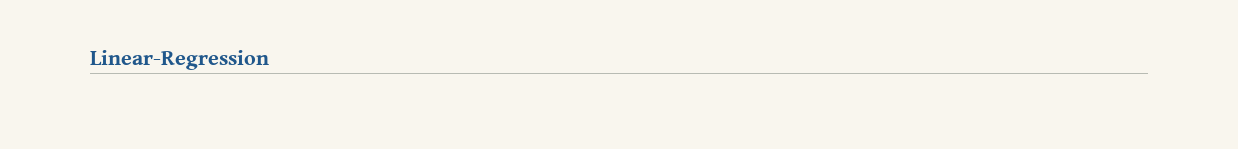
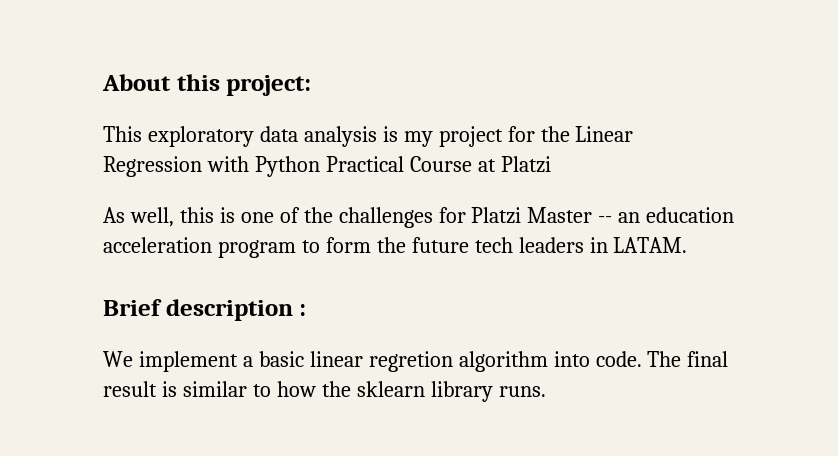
[90,50,269,70] Linear-Regression -> [102,74,312,96] [103,126,634,147] [103,156,551,177] [103,207,735,228] [103,237,688,258] [103,299,307,321] [103,351,729,372] [103,381,546,402] About this project: // This exploratory data analysis is my project for the Linear Regression with Python Practical Course at Platzi // As well, this is one of the challenges for Platzi Master -- an education acceleration program to form the future tech leaders in LATAM. // Brief description : // We implement a basic linear regretion algorithm into code. The final result is similar to how the sklearn library runs.

